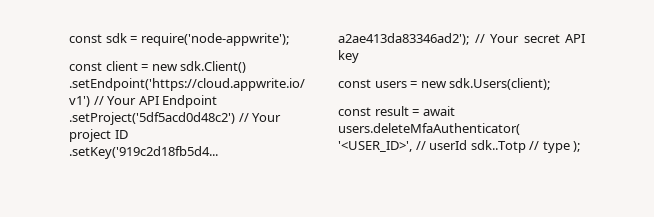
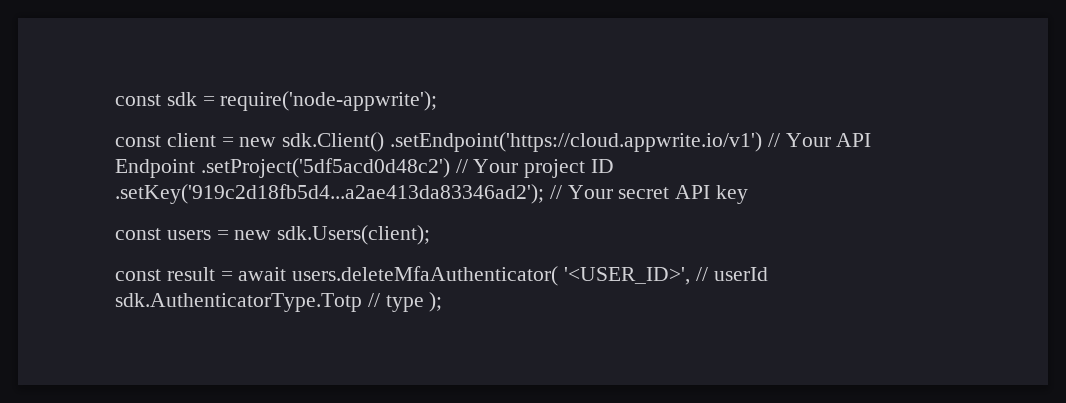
[470,140,526,153] sdk..Totp -> [115,293,362,312] sdk.AuthenticatorType.Totp

